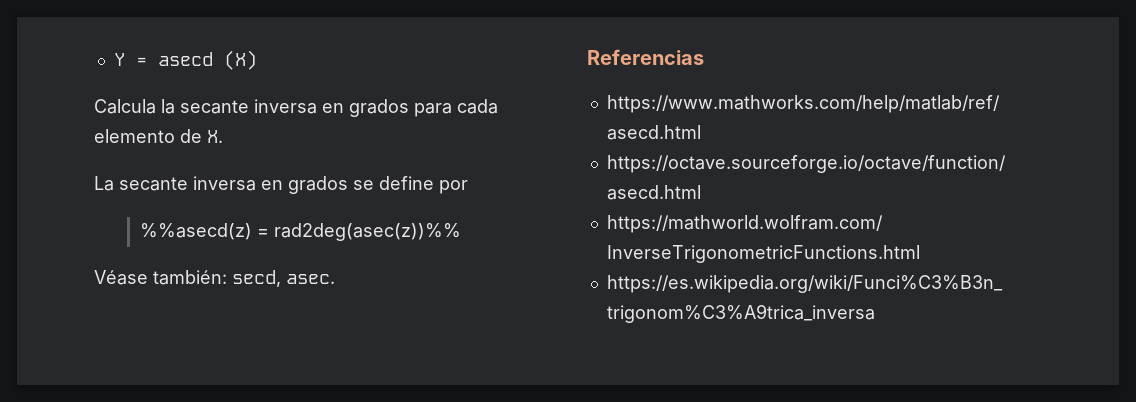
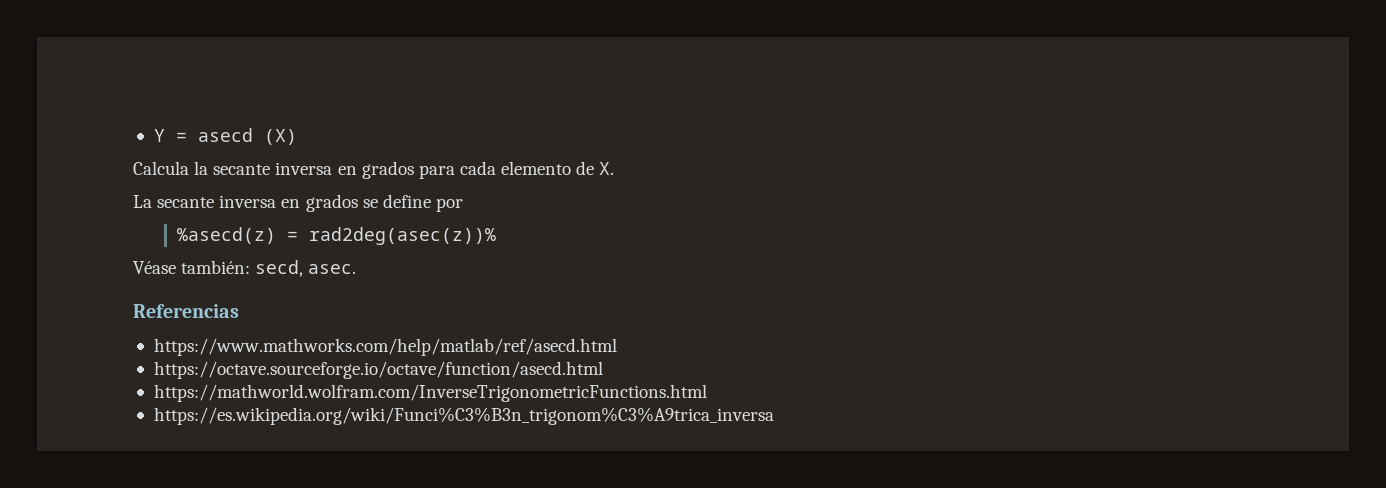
[139,223,461,241] %%asecd(z) = rad2deg(asec(z))%% -> [177,227,497,245] %asecd(z) = rad2deg(asec(z))%

